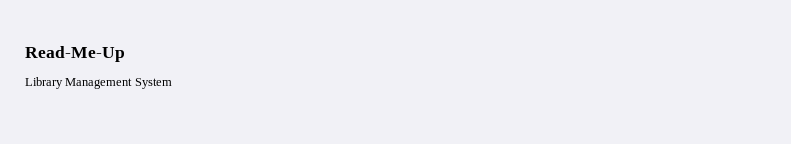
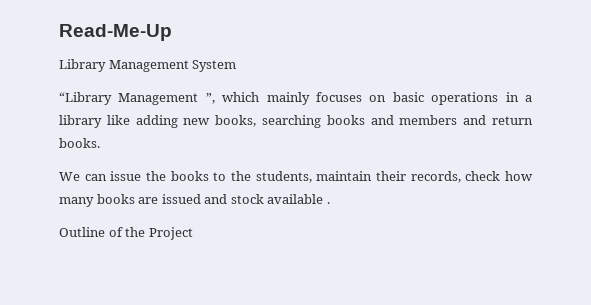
(172, 83) none -> [59,92,532,105] [59,115,533,128] [59,138,100,148] [59,171,533,183] [59,194,330,207] [59,227,193,240] // “Library Management ”, which mainly focuses on basic operations in a library like adding new books, searching books and members and return books. // We can issue the books to the students, maintain their records, check how many books are issued and stock available . // Outline of the Project

